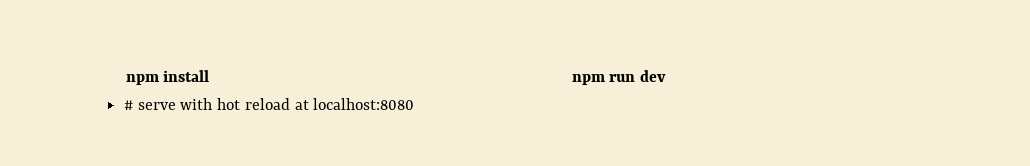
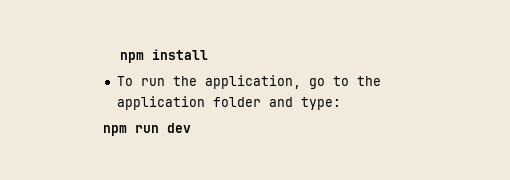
[124,98,415,110] # serve with hot reload at localhost:8080 -> [116,75,381,89] [116,96,341,110] To run the application, go to the application folder and type:

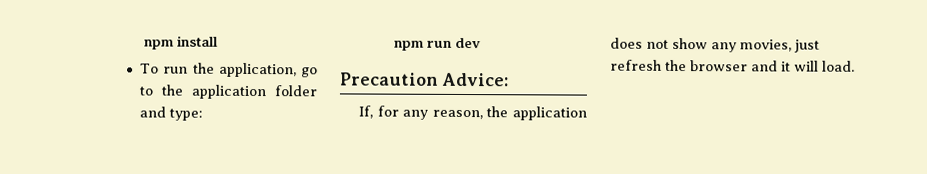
(191, 128) none -> [340,72,509,87] [358,105,587,121] [610,37,820,53] [610,59,855,72] // Precaution Advice: // If, for any reason, the application does not show any movies, just refresh the browser and it will load.

